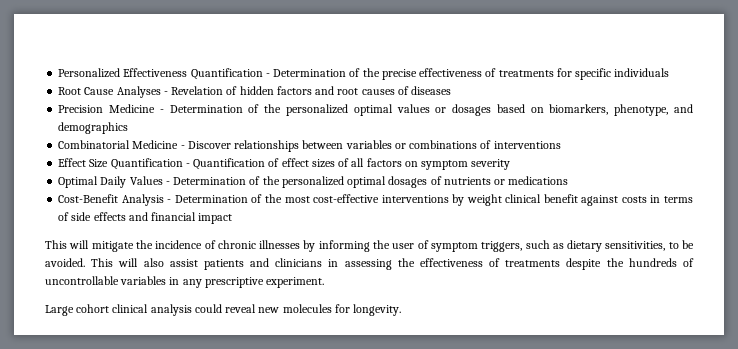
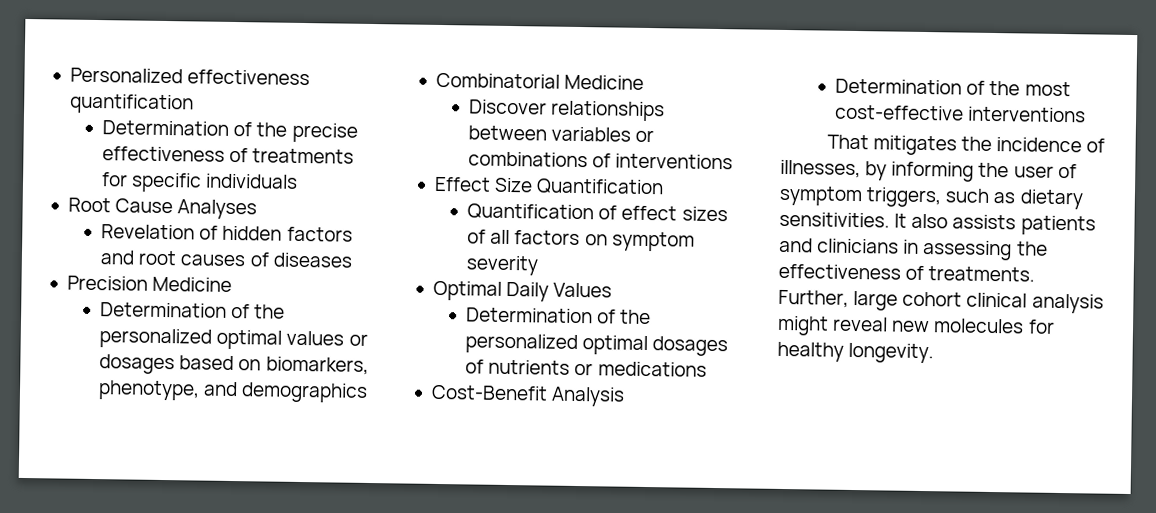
[123,68,270,80] Effectiveness Quantification - -> [187,69,311,86] [69,93,194,115] effectiveness quantification //
[163,91,168,95] - -> (258, 209) //
[159,109,164,113] - -> (233, 284) //
[180,145,185,149] - -> (645, 82) //
[185,163,190,167] - -> (665, 187) //
[165,181,170,185] - -> (613, 290) //
[167,199,172,203] - -> (626, 396) //
[452,194,693,206] [58,212,233,224] [45,240,134,252] by weight clinical benefit against costs in terms of side effects and financial impact // This will mitigate -> [826,134,957,156] // That mitigates
[217,240,301,249] chronic illnesses -> [780,159,861,179] illnesses,
[605,240,694,251] [45,258,198,267] sensitivities, to be avoided. This will also assist -> [779,211,1017,230] sensitivities. It also assists
[505,258,694,270] [45,276,325,288] [45,305,74,316] treatments despite the hundreds of uncontrollable variables in any prescriptive experiment. // Large -> [928,266,1036,282] [778,289,899,311] treatments. Further, large
[194,304,222,313] could -> [777,315,829,336] might
(350, 308) none -> [777,341,844,362] healthy

